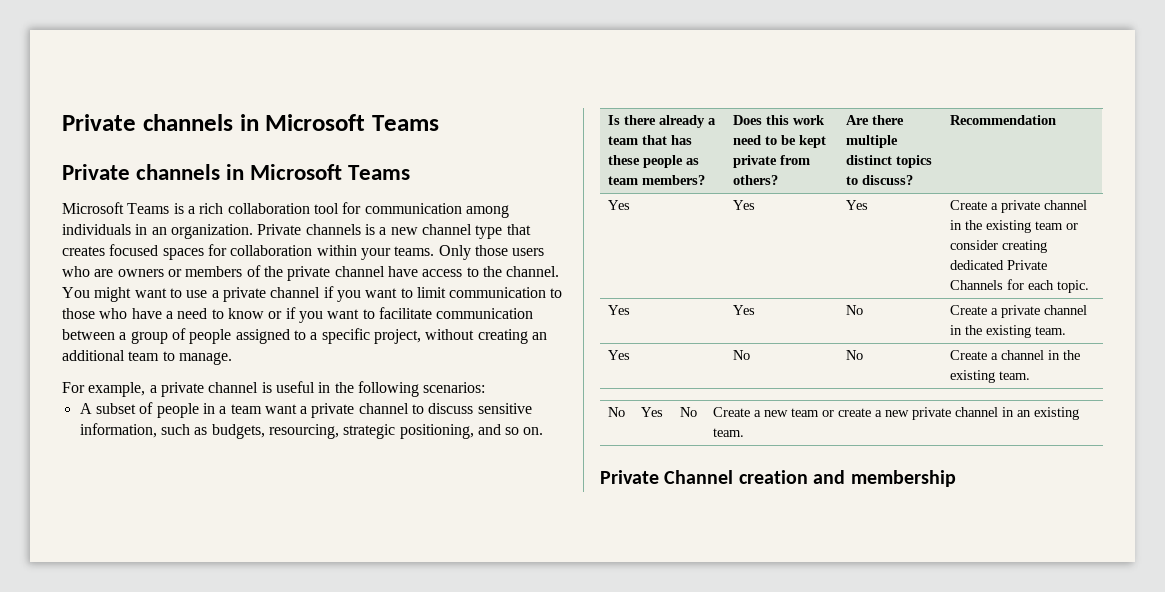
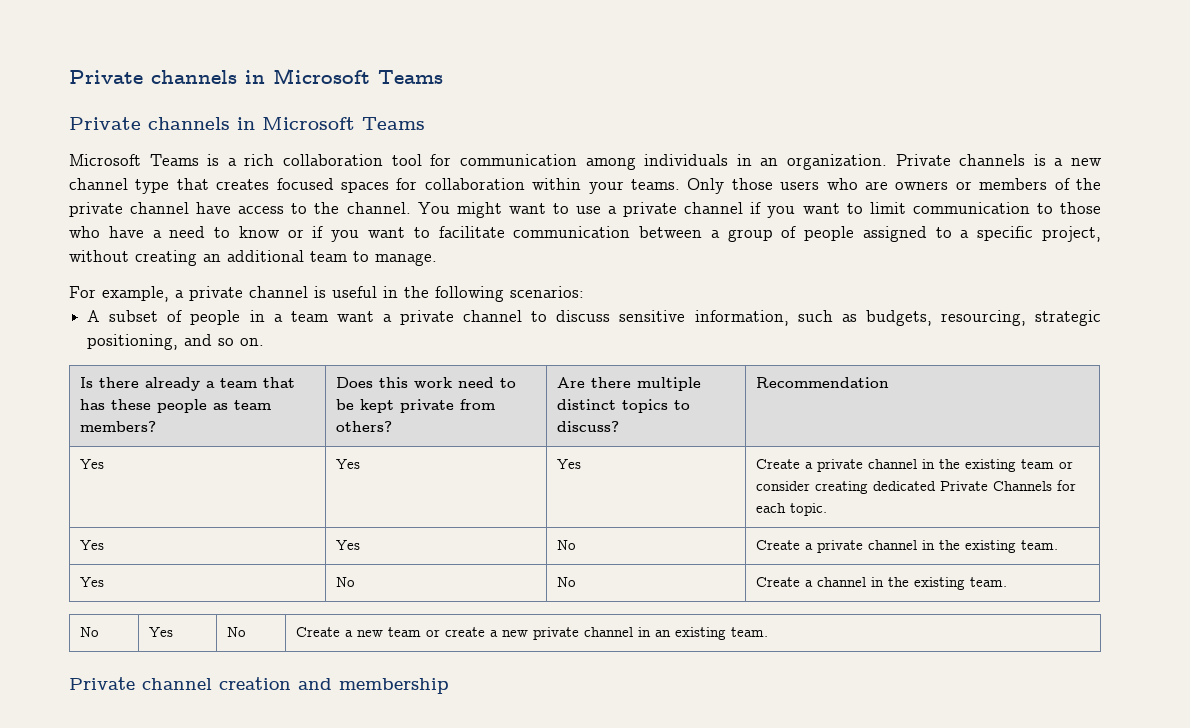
[664,470,734,484] Channel -> [142,678,212,690] channel

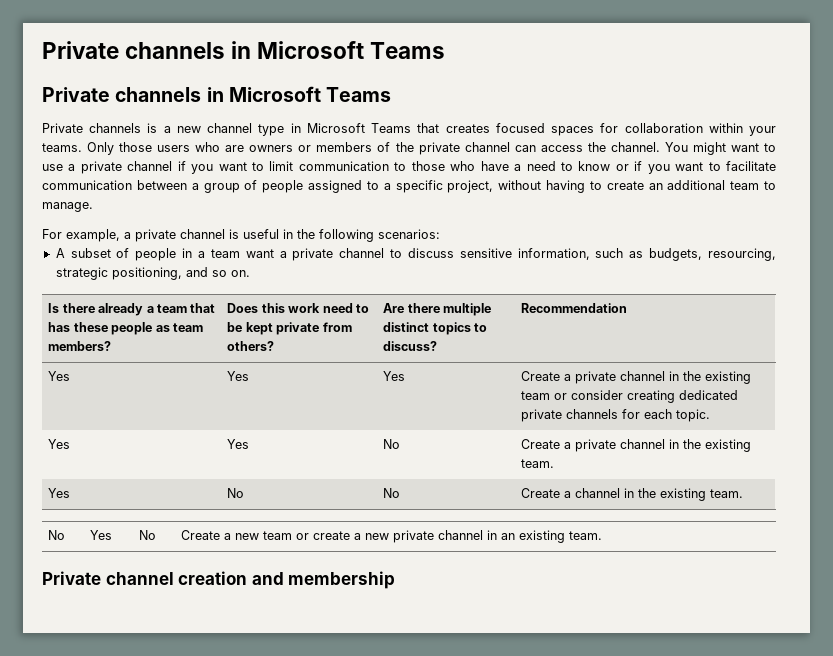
[69,154,887,170] Microsoft Teams is a rich collaboration tool for communication among individuals in an organization. -> (392, 94) none
(170, 186) none -> [290,123,412,133] in Microsoft Teams
[196,202,308,214] have access to -> [514,145,583,152] can access
[135,250,197,266] creating -> [545,180,644,193] having to create
[940,481,1053,491] Private Channels -> [521,409,619,422] private channels

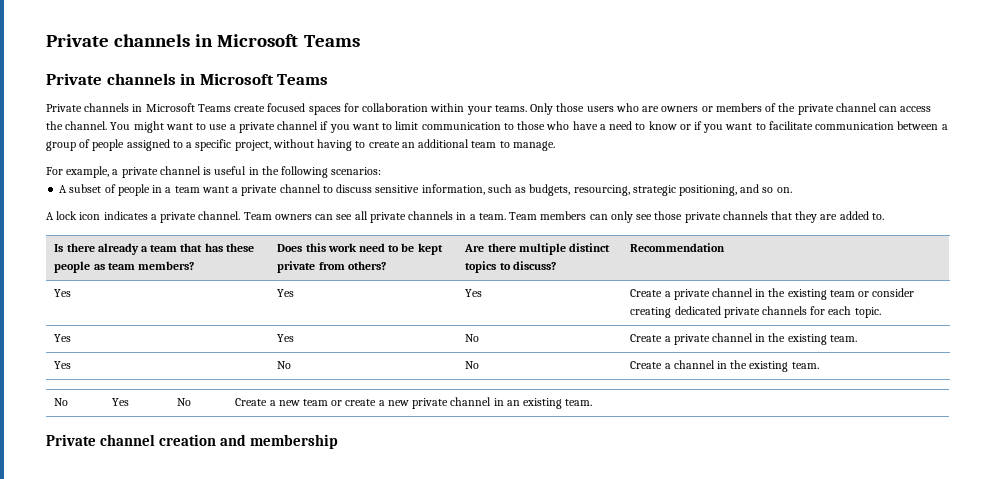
[147,123,490,136] is a new channel type in Microsoft Teams that creates -> [132,103,266,112] in Microsoft Teams create
(250, 273) none -> [46,211,884,223] // A lock icon indicates a private channel. Team owners can see all private channels in a team. Team members can only see those private channels that they are added to.

